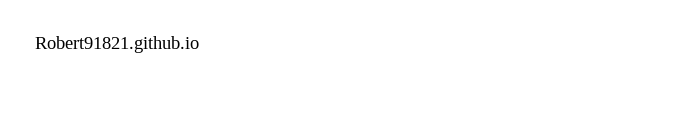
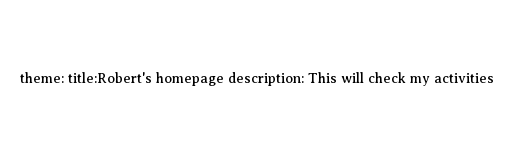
[35,36,199,53] Robert91821.github.io -> [20,72,494,86] theme: title:Robert's homepage description: This will check my activities

